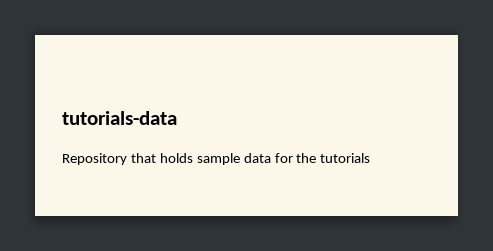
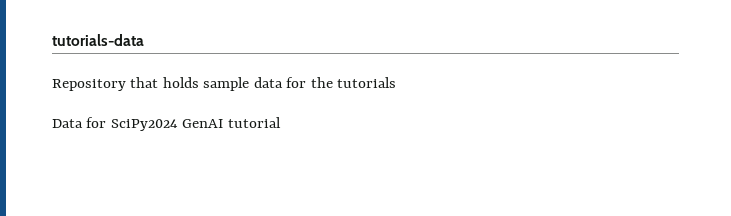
(371, 158) none -> [52,117,281,131] // Data for SciPy2024 GenAI tutorial

